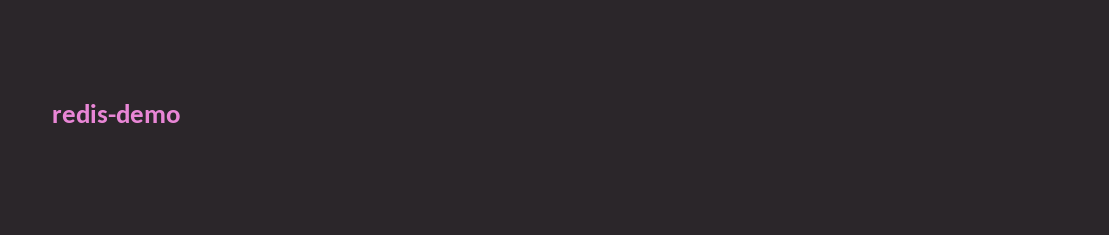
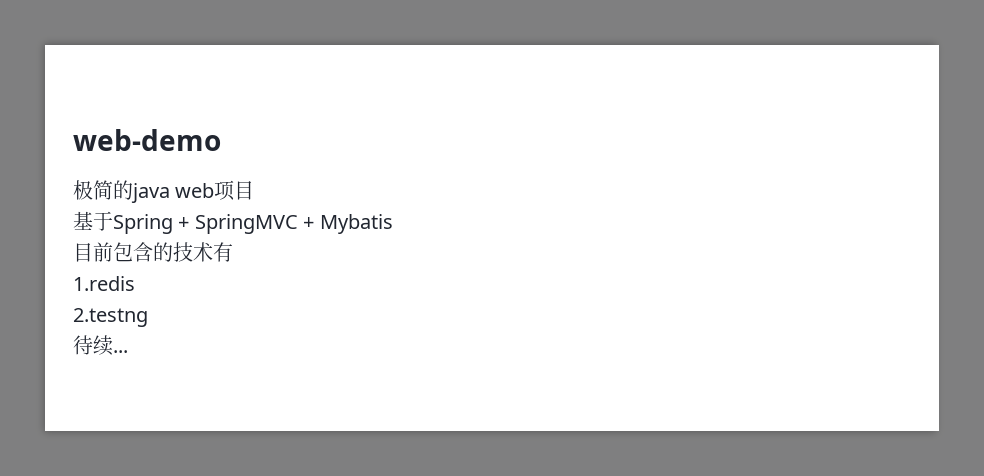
[52,104,181,123] redis-demo -> [73,129,221,151] [73,180,255,203] [73,211,393,234] [73,242,233,262] [73,276,135,291] [73,308,148,327] [73,335,128,356] web-demo // 极简的java web项目 // 基于Spring + SpringMVC + Mybatis // 目前包含的技术有 // 1.redis // 2.testng // 待续...

